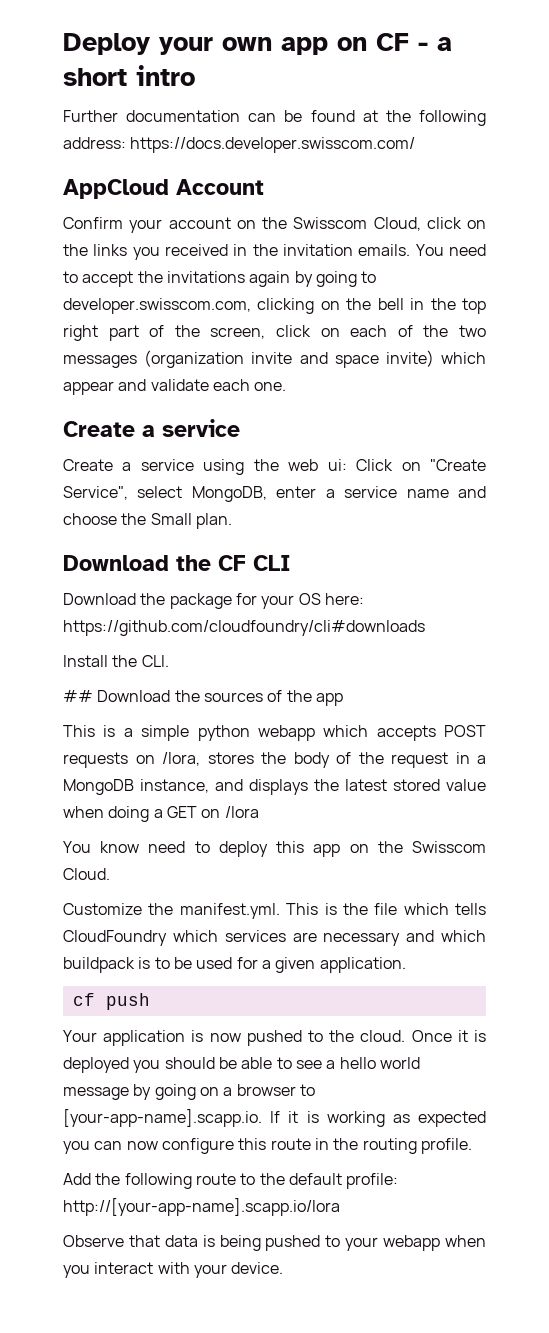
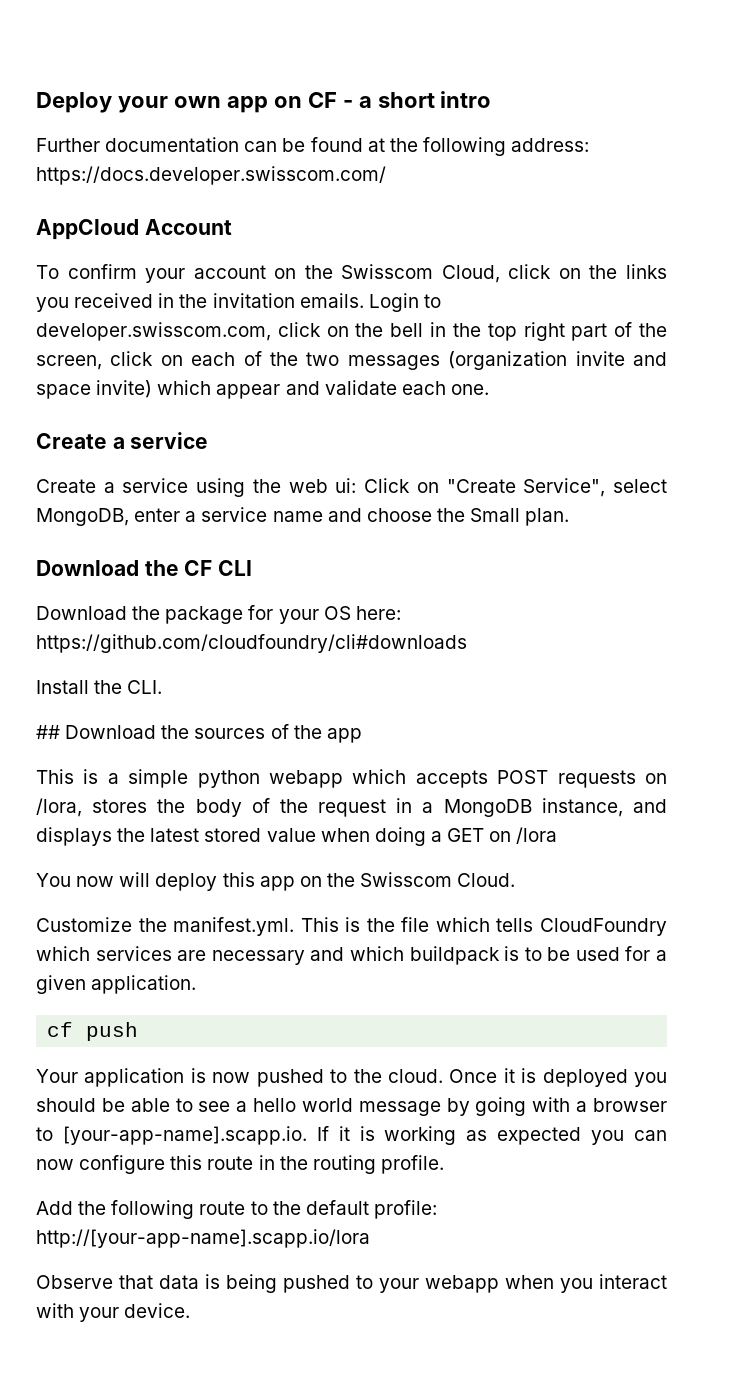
[63,217,123,229] Confirm -> [36,264,137,279] To confirm
[415,244,486,256] [63,271,357,287] You need to accept the invitations again by going -> [368,293,419,312] Login
[257,298,315,314] clicking -> [277,322,321,337] click
[100,841,210,853] know need to -> [76,872,151,887] now will
[199,1087,219,1096] on -> [532,1097,571,1112] with

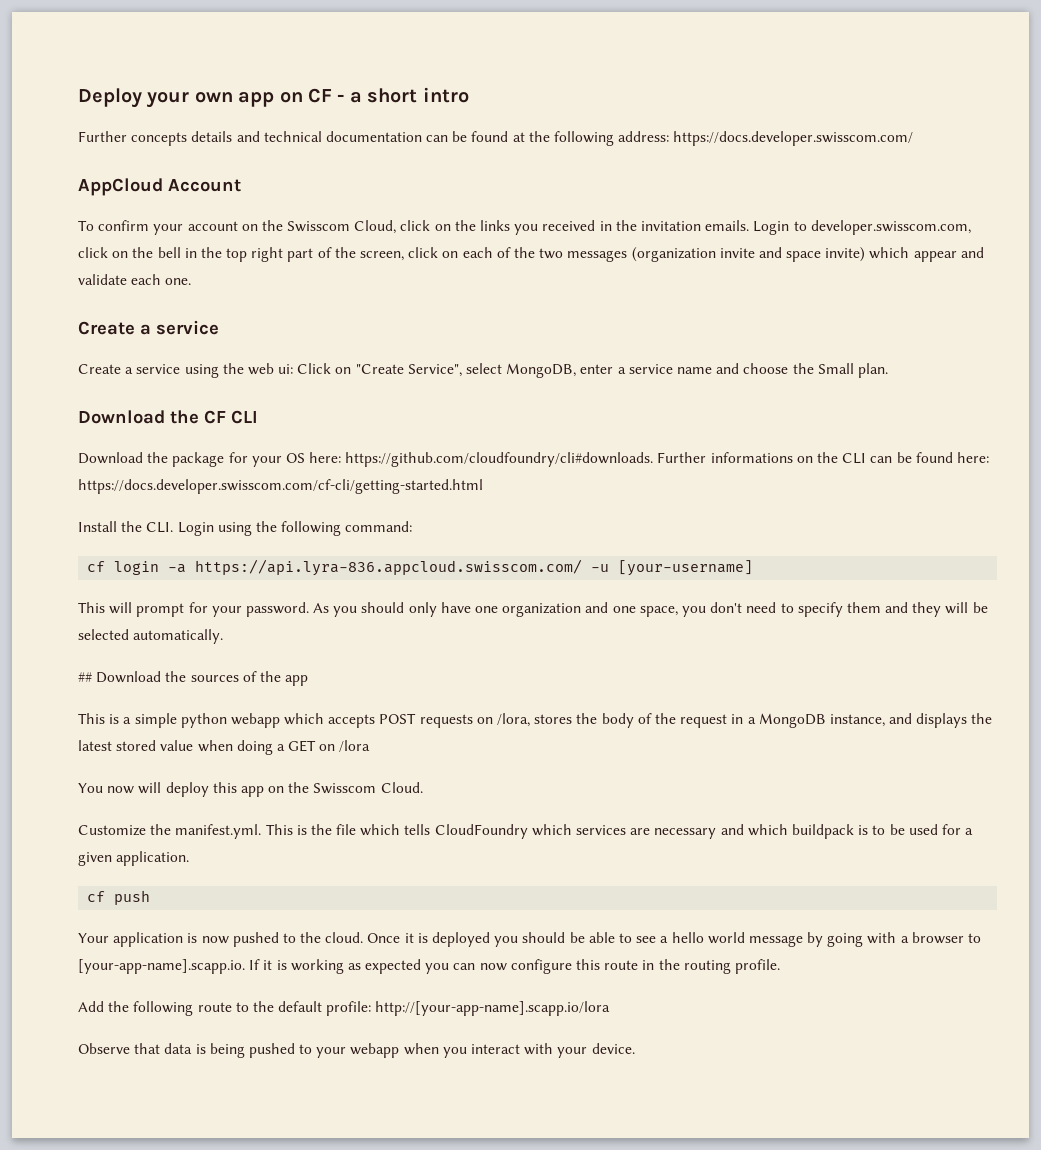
(100, 145) none -> [131,131,322,146] concepts details and technical
[36,634,467,653] [36,680,163,694] https://github.com/cloudfoundry/cli#downloads // Install the CLI. -> [345,452,989,467] [78,479,483,494] [78,521,413,536] [87,559,754,576] [78,602,988,617] [78,629,224,644] https://github.com/cloudfoundry/cli#downloads. Further informations on the CLI can be found here: https://docs.developer.swisscom.com/cf-cli/getting-started.html // Install the CLI. Login using the following command: // cf login -a https://api.lyra-836.appcloud.swisscom.com/ -u [your-username] // This will prompt for your password. As you should only have one organization and one space, you don't need to specify them and they will be selected automatically.

